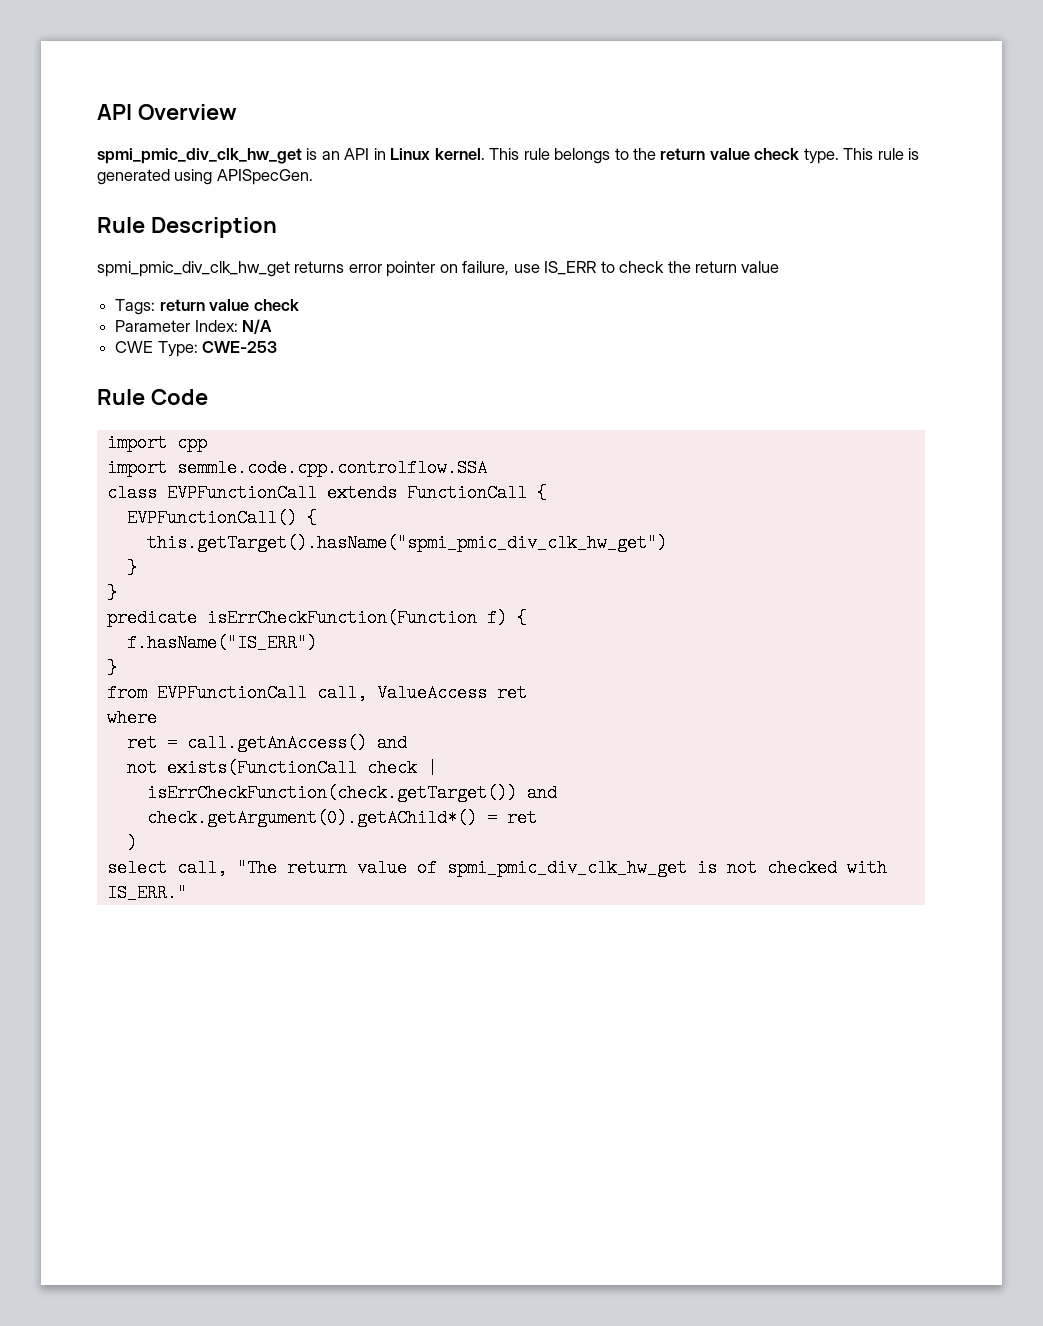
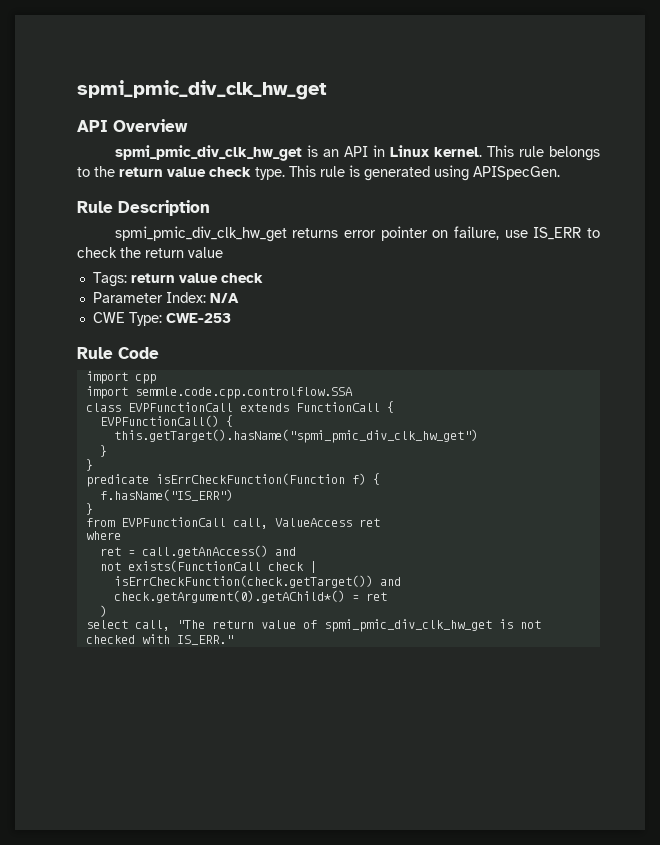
(97, 112) none -> [77,80,327,100] spmi_pmic_div_clk_hw_get //

